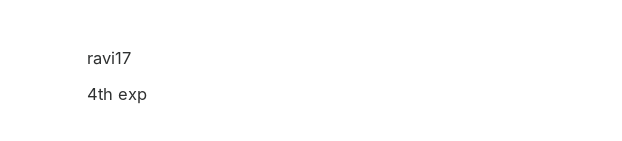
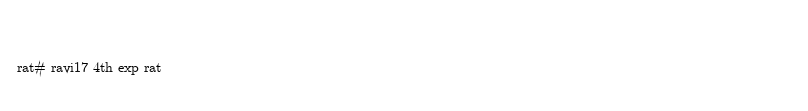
(87, 58) none -> [17,60,46,78] rat#
(131, 58) // -> (88, 68) none
(147, 97) none -> [144,63,161,72] rat

